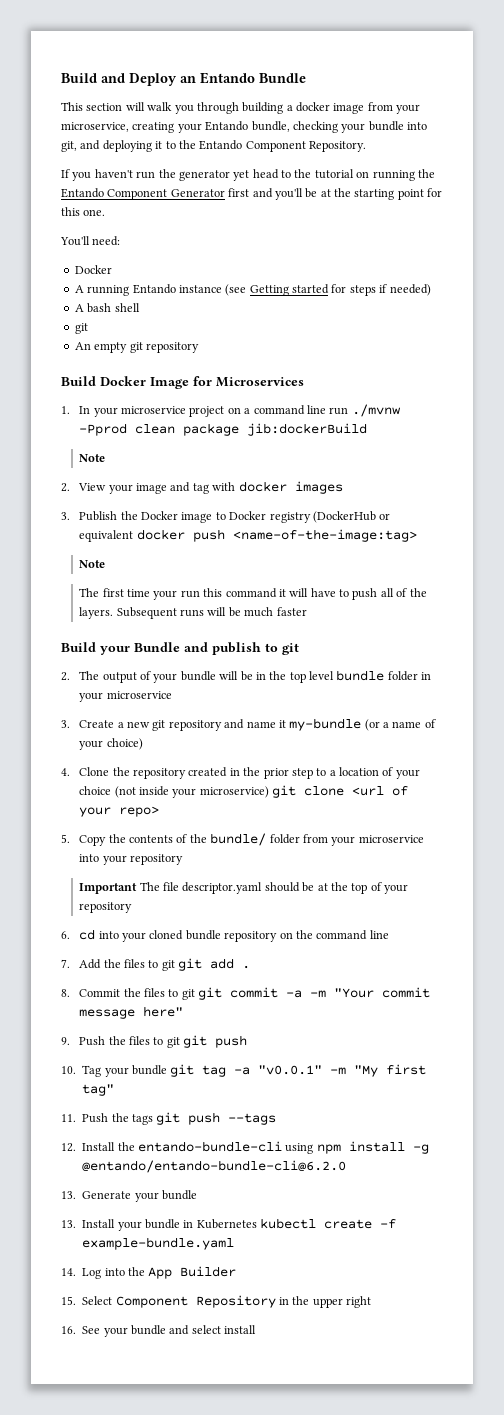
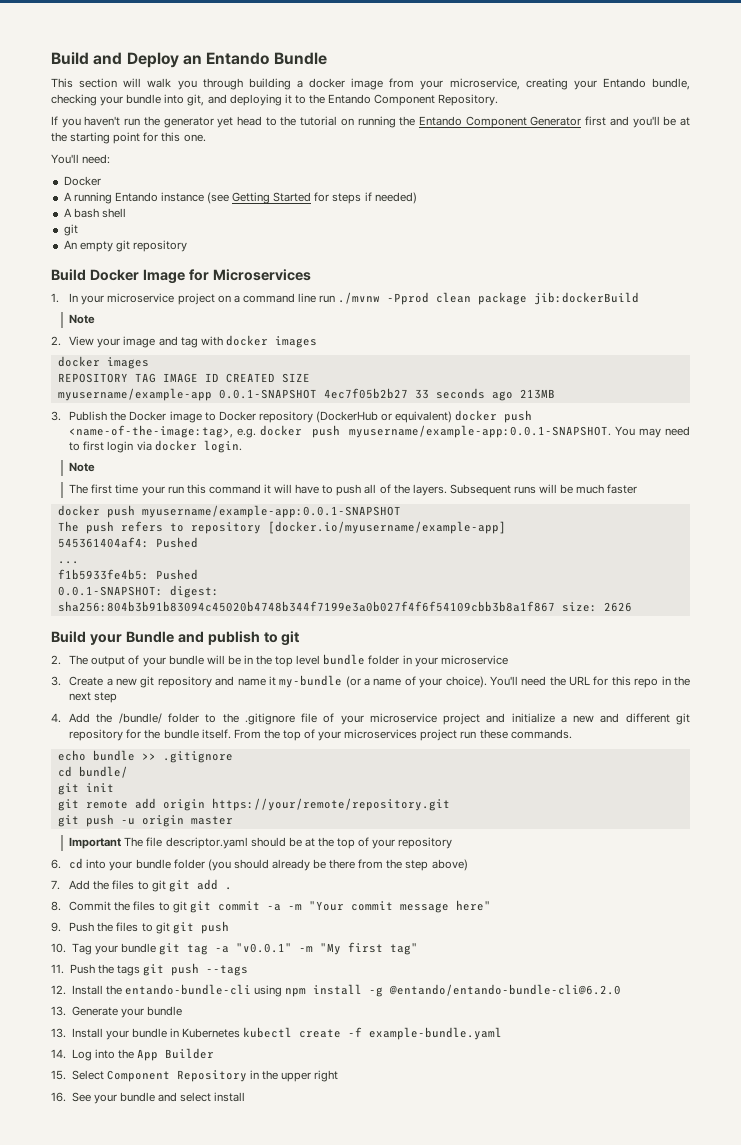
[292,284,329,294] started -> [273,192,312,202] Started
(343, 487) none -> [57,356,149,369] [57,373,310,383] [57,388,555,401] // docker images // REPOSITORY TAG IMAGE ID CREATED SIZE // myusername/example-app 0.0.1-SNAPSHOT 4ec7f05b2b27 33 seconds ago 213MB
[269,512,311,523] registry -> [258,411,313,423] repository
[79,529,417,542] equivalent docker push <name-of-the-image:tag> -> [395,410,533,423] [69,425,690,438] [69,440,242,453] equivalent) docker push <name-of-the-image:tag>, e.g. docker push myusername/example-app:0.0.1-SNAPSHOT. You may need to first login via docker login.
(307, 611) none -> [57,505,401,518] [57,521,506,534] [57,537,198,548] [57,561,79,564] [57,569,198,580] [57,585,219,598] [57,601,632,612] // docker push myusername/example-app:0.0.1-SNAPSHOT // The push refers to repository [docker.io/myusername/example-app] // 545361404af4: Pushed // ... // f1b5933fe4b5: Pushed // 0.0.1-SNAPSHOT: digest: sha256:804b3b91b83094c45020b4748b344f7199e3a0b027f4f6f54109cbb3b8a1f867 size: 2626
[106,738,143,750] [61,767,420,779] [79,785,409,798] [79,806,160,817] [61,833,424,846] [79,854,184,865] choice) // 4. Clone the repository created in the prior step to a location of your choice (not inside your microservice) git clone <url of your repo> // 5. Copy the contents of the bundle/ folder from your microservice into your repository -> [445,676,690,688] [69,692,118,703] [51,713,691,725] [69,729,572,741] [57,750,233,763] [57,766,128,778] [57,783,114,795] [57,798,450,811] [57,814,233,827] choice). You'll need the URL for this repo in the next step // 4. Add the /bundle/ folder to the .gitignore file of your microservice project and initialize a new and different git repository for the bundle itself. From the top of your microservices project run these commands. // echo bundle >> .gitignore // cd bundle/ // git init // git remote add origin https://your/remote/repository.git // git push -u origin master
[149,930,389,942] cloned bundle repository on the command line -> [135,859,468,871] bundle folder (you should already be there from the step above)

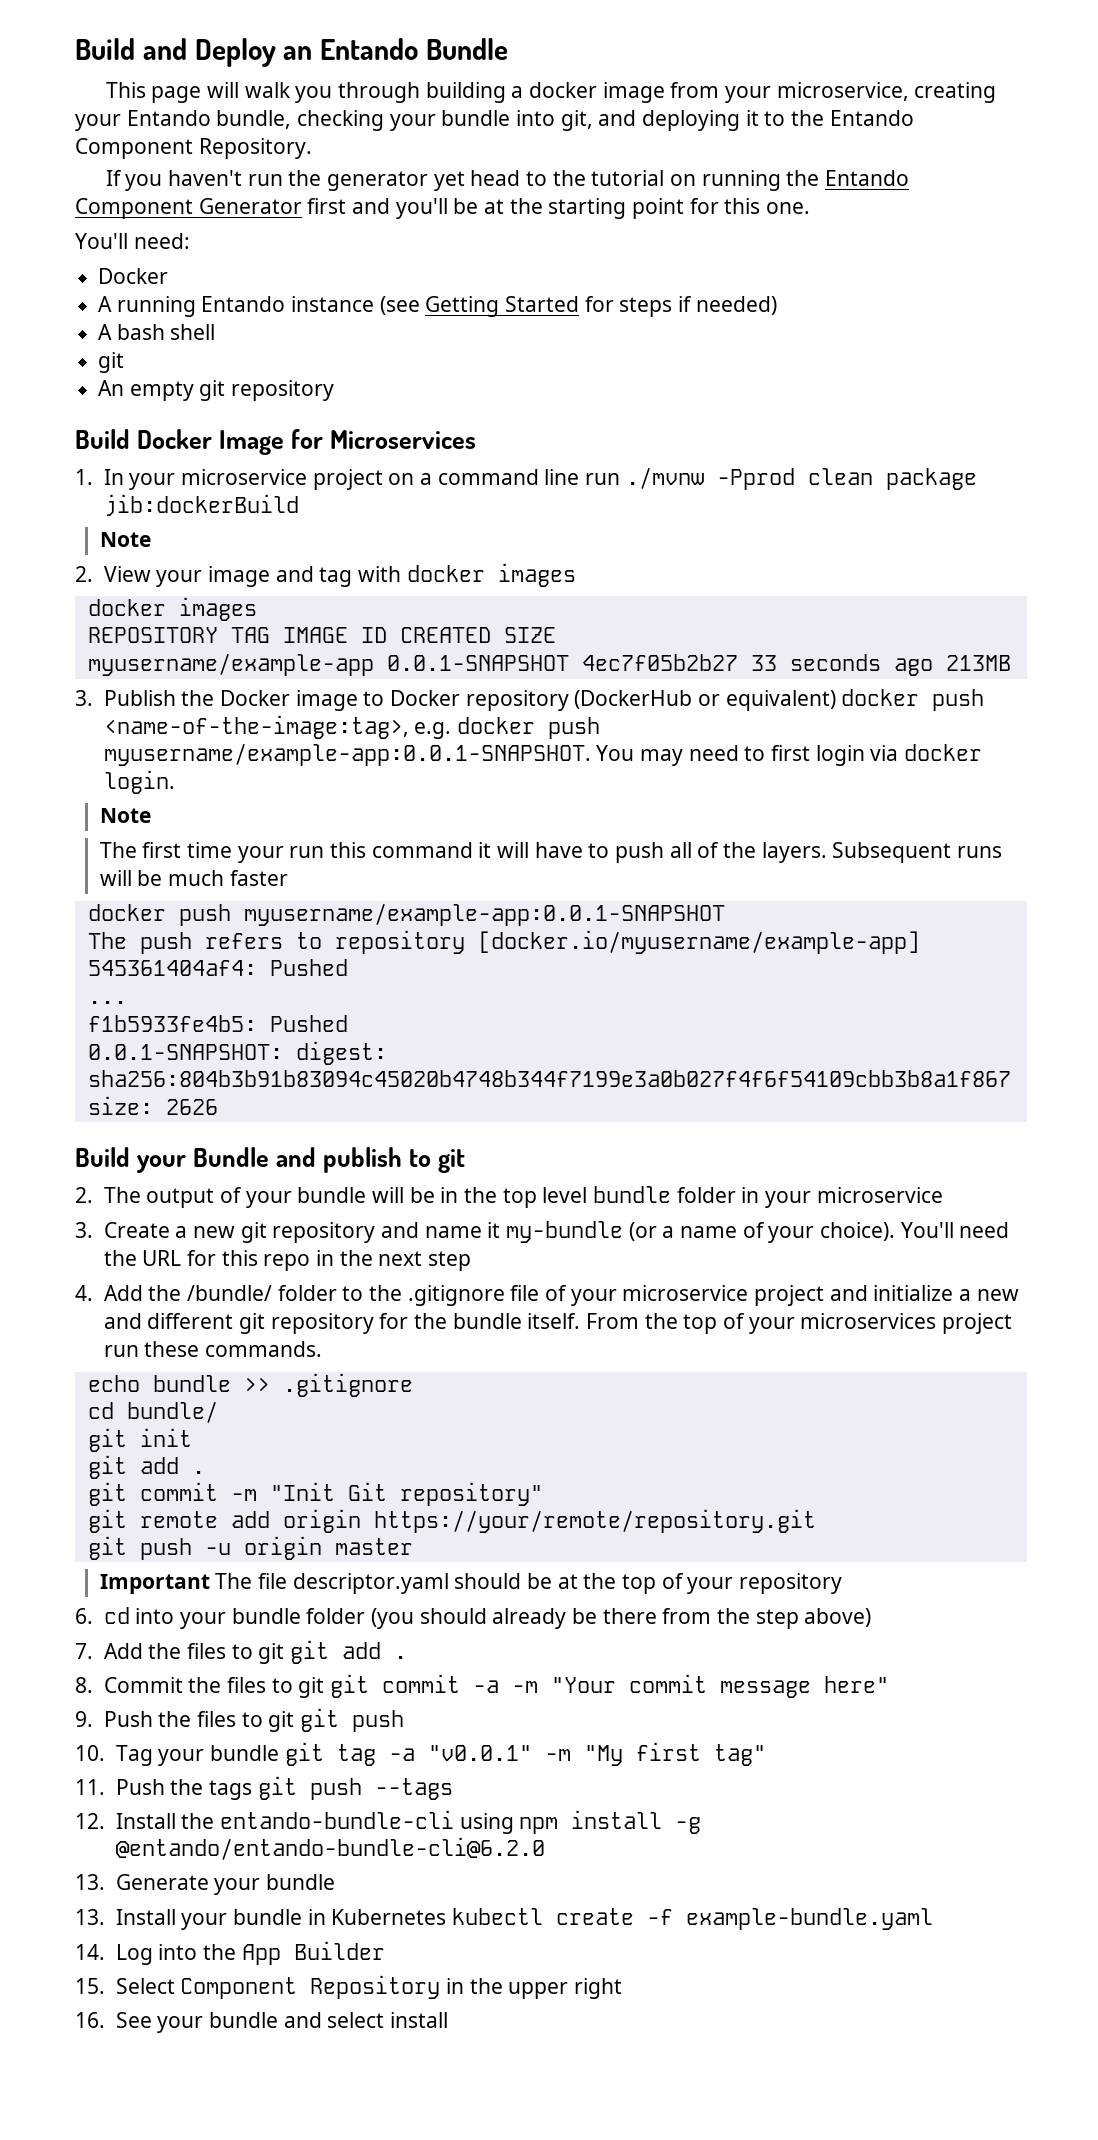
[79,78,118,88] section -> [151,86,202,103] page
(114, 787) none -> [87,1455,205,1479] [87,1482,543,1506] // git add . // git commit -m "Init Git repository"

